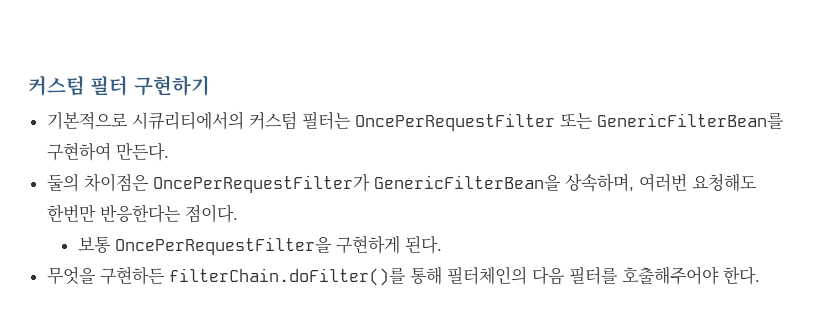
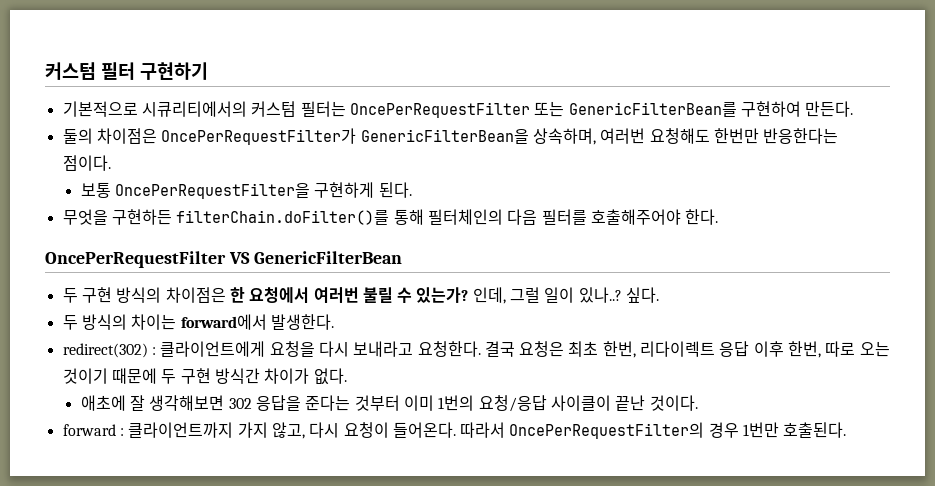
(760, 275) none -> [45,251,403,268] [62,287,660,304] [62,314,334,330] [62,341,890,358] [62,368,347,385] [80,395,698,412] [62,422,847,439] // OncePerRequestFilter VS GenericFilterBean // 두 구현 방식의 차이점은 한 요청에서 여러번 불릴 수 있는가? 인데, 그럴 일이 있나..? 싶다. // 두 방식의 차이는 forward에서 발생한다. // redirect(302) : 클라이언트에게 요청을 다시 보내라고 요청한다. 결국 요청은 최초 한번, 리다이렉트 응답 이후 한번, 따로 오는 것이기 때문에 두 구현 방식간 차이가 없다. // 애초에 잘 생각해보면 302 응답을 준다는 것부터 이미 1번의 요청/응답 사이클이 끝난 것이다. // forward : 클라이언트까지 가지 않고, 다시 요청이 들어온다. 따라서 OncePerRequestFilter의 경우 1번만 호출된다.

